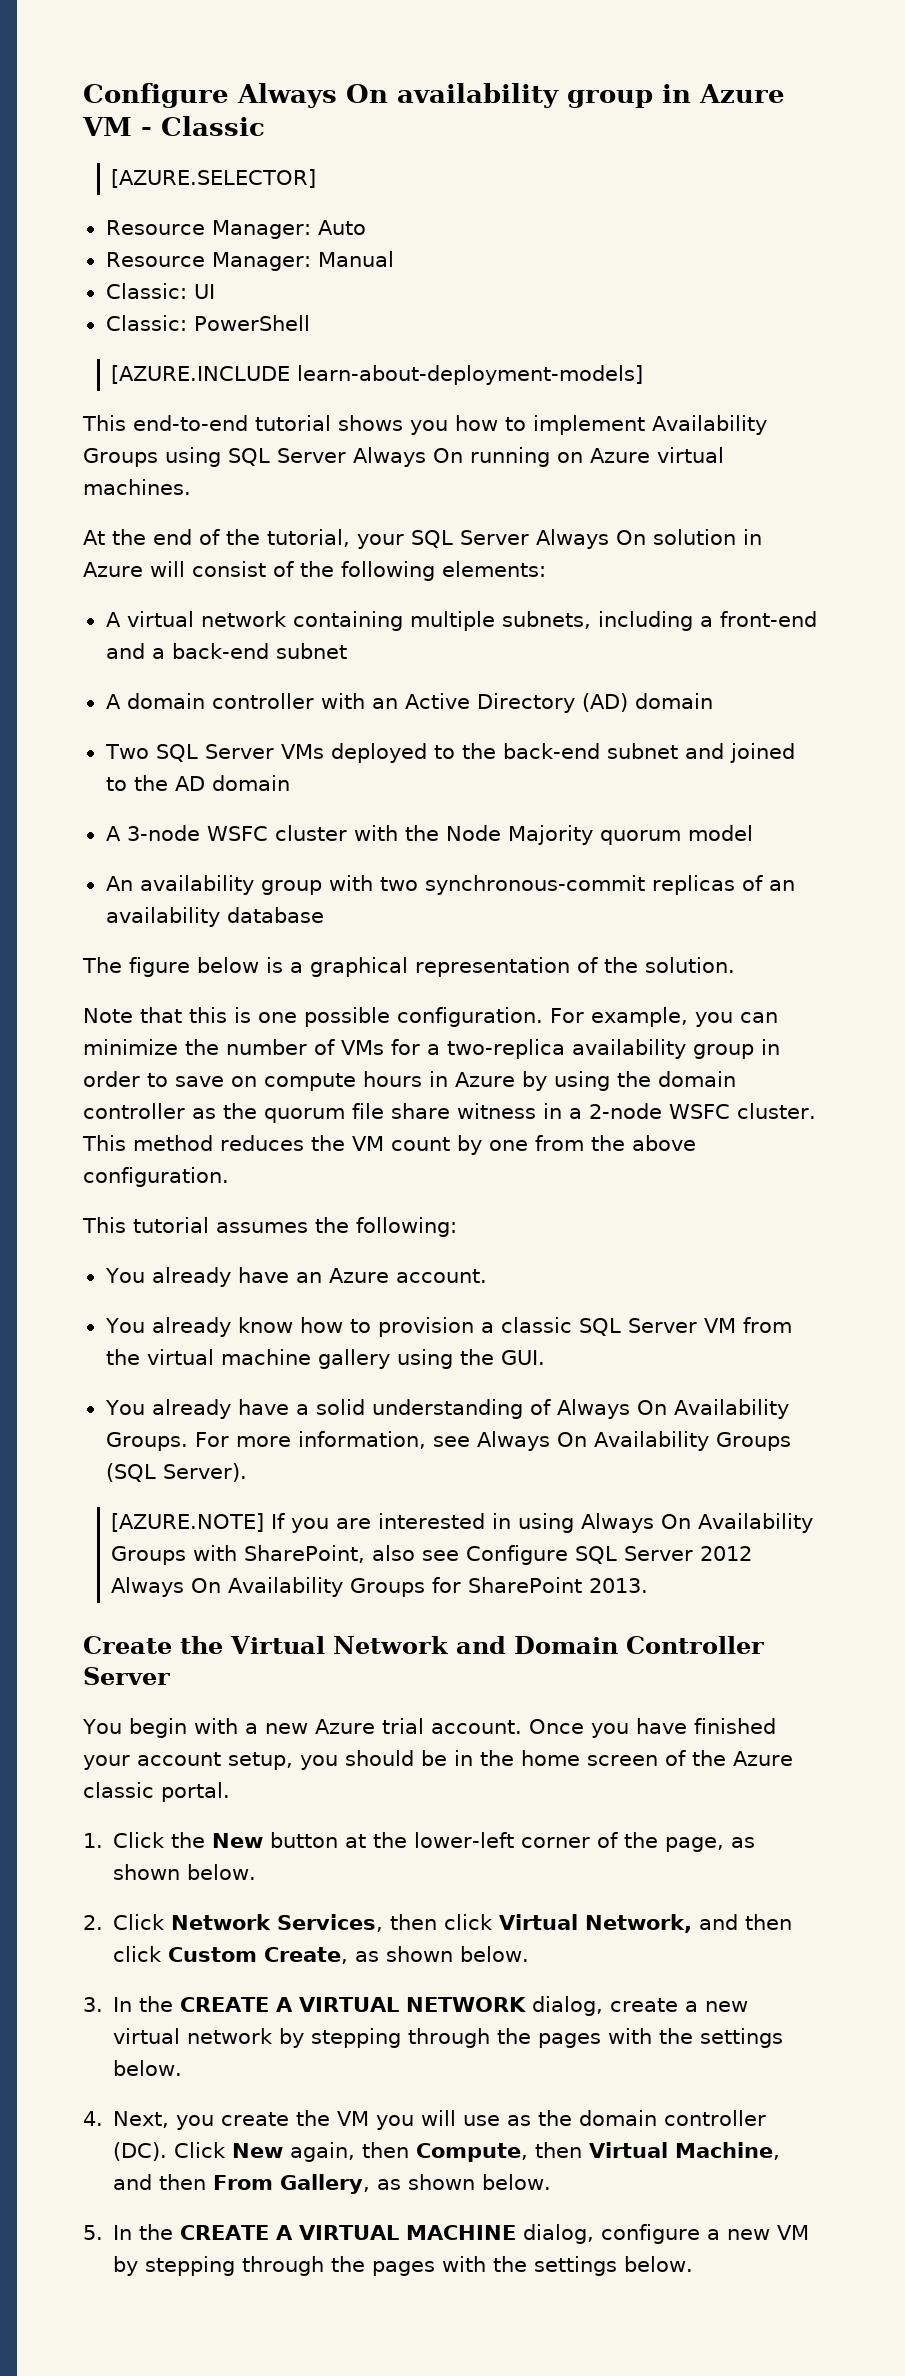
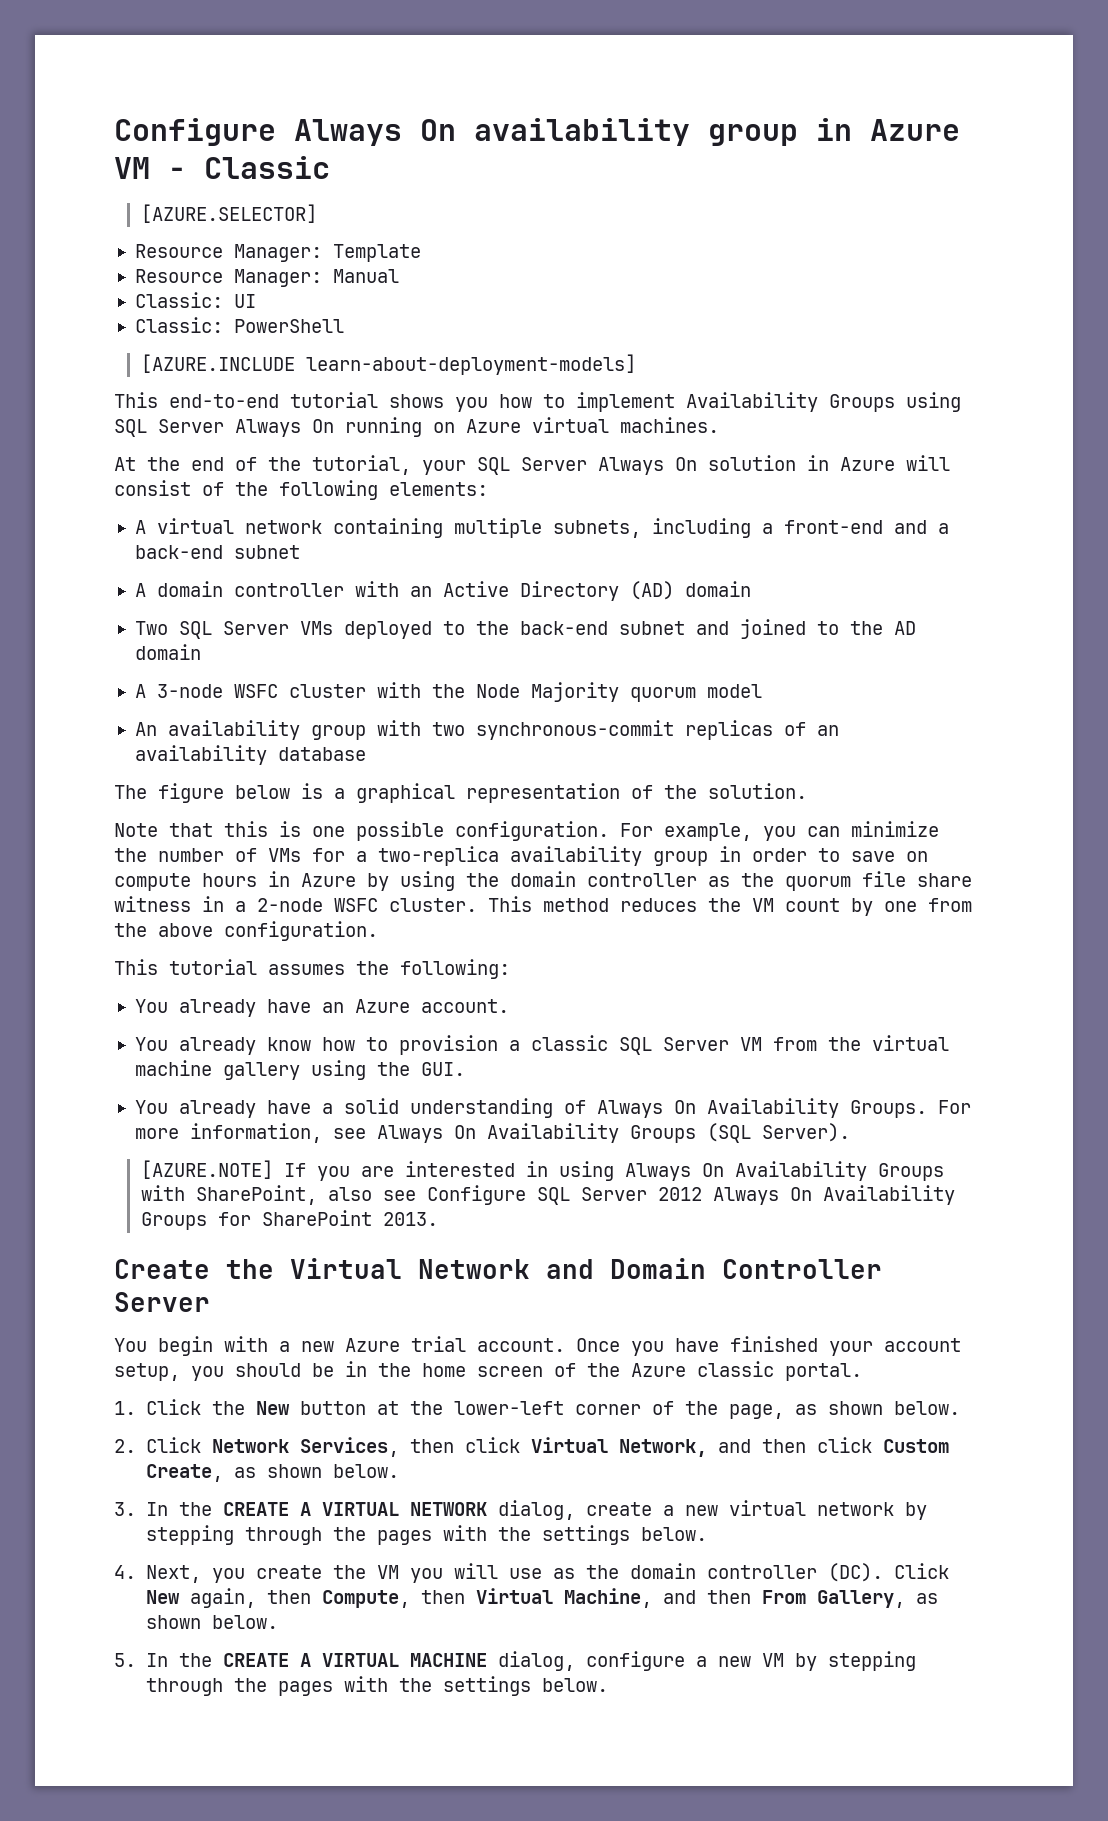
[317,220,366,235] Auto -> [332,244,421,262] Template

